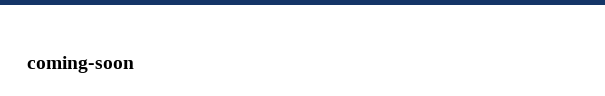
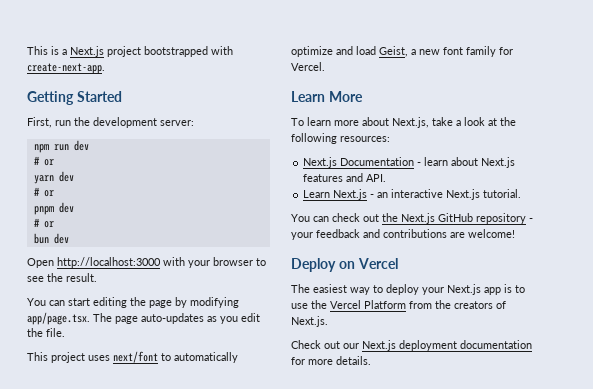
[27,56,134,73] coming-soon -> [27,46,233,57] [27,63,105,74] [27,91,122,105] [27,117,194,128] [33,140,89,153] [33,156,54,166] [33,171,74,184] [33,187,54,197] [33,202,74,215] [33,218,54,228] [33,233,69,244] [27,257,266,268] [27,273,97,282] [27,297,239,308] [27,312,260,325] [27,328,65,337] [27,351,238,363] [291,46,513,57] [291,62,325,71] [291,91,363,102] [291,117,516,128] [291,133,390,144] [303,157,516,168] [303,173,387,182] [303,189,522,200] [291,213,533,224] [291,229,515,240] [291,258,398,272] [291,284,525,295] [291,300,506,309] [291,316,328,327] [291,340,532,351] [291,356,371,365] This is a Next.js project bootstrapped with create-next-app. // Getting Started // First, run the development server: // npm run dev // # or // yarn dev // # or // pnpm dev // # or // bun dev // Open http://localhost:3000 with your browser to see the result. // You can start editing the page by modifying app/page.tsx. The page auto-updates as you edit the file. // This project uses next/font to automatically optimize and load Geist, a new font family for Vercel. // Learn More // To learn more about Next.js, take a look at the following resources: // Next.js Documentation - learn about Next.js features and API. // Learn Next.js - an interactive Next.js tutorial. // You can check out the Next.js GitHub repository - your feedback and contributions are welcome! // Deploy on Vercel // The easiest way to deploy your Next.js app is to use the Vercel Platform from the creators of Next.js. // Check out our Next.js deployment documentation for more details.

